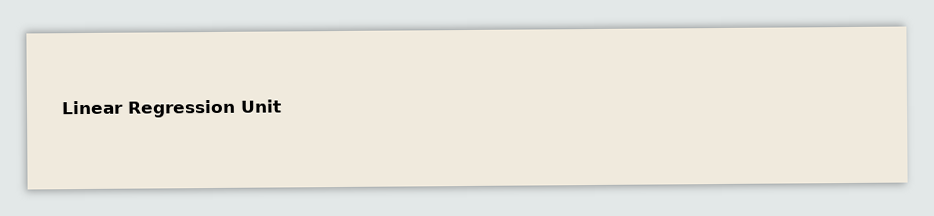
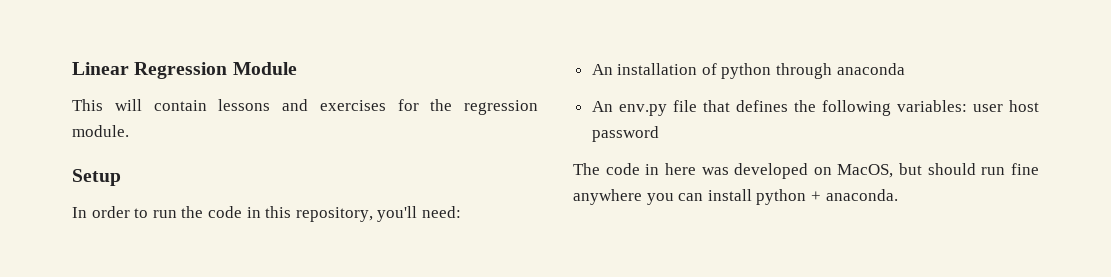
[240,99,282,113] Unit -> [232,62,297,75] [72,99,538,115] [72,125,129,137] [72,169,121,186] [72,206,461,222] [591,63,905,79] [591,100,1039,116] [591,126,659,142] [573,163,1039,179] [573,189,898,205] Module // This will contain lessons and exercises for the regression module. // Setup // In order to run the code in this repository, you'll need: // An installation of python through anaconda // An env.py file that defines the following variables: user host password // The code in here was developed on MacOS, but should run fine anywhere you can install python + anaconda.

